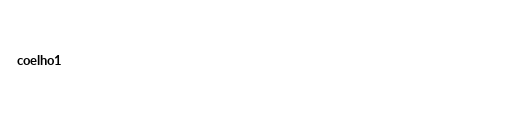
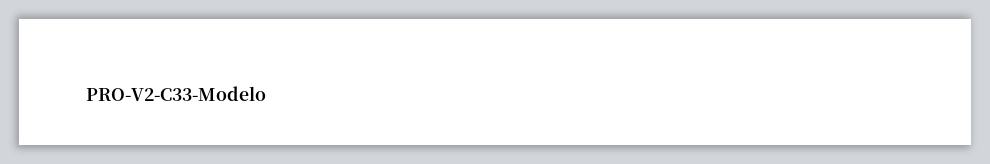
[17,55,62,65] coelho1 -> [86,86,266,101] PRO-V2-C33-Modelo

